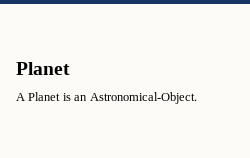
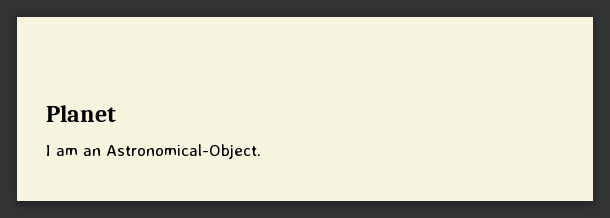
[16,92,71,101] A Planet is -> [46,145,78,156] I am

